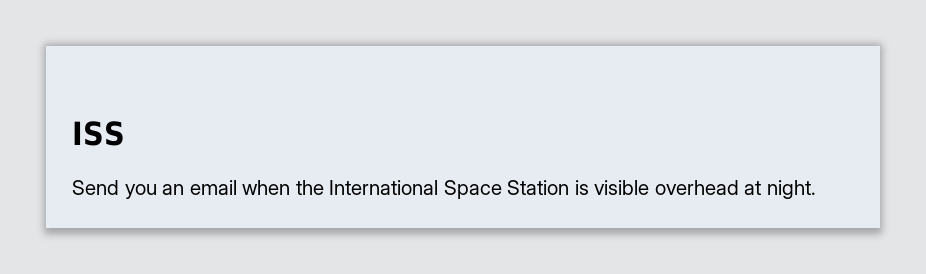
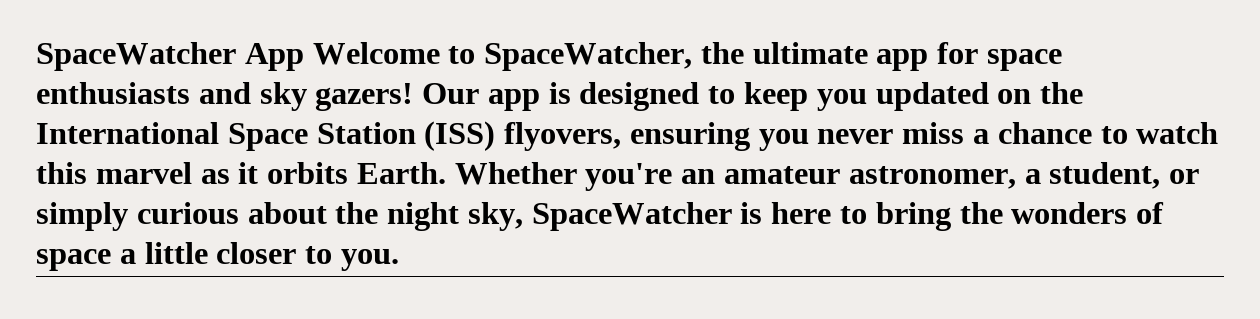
[72,121,125,146] [72,180,816,199] ISS // Send you an email when the International Space Station is visible overhead at night. -> [36,42,1062,71] [36,82,1084,111] [36,121,1219,151] [36,162,1200,191] [36,202,1165,231] [36,242,399,271] SpaceWatcher App Welcome to SpaceWatcher, the ultimate app for space enthusiasts and sky gazers! Our app is designed to keep you updated on the International Space Station (ISS) flyovers, ensuring you never miss a chance to watch this marvel as it orbits Earth. Whether you're an amateur astronomer, a student, or simply curious about the night sky, SpaceWatcher is here to bring the wonders of space a little closer to you.

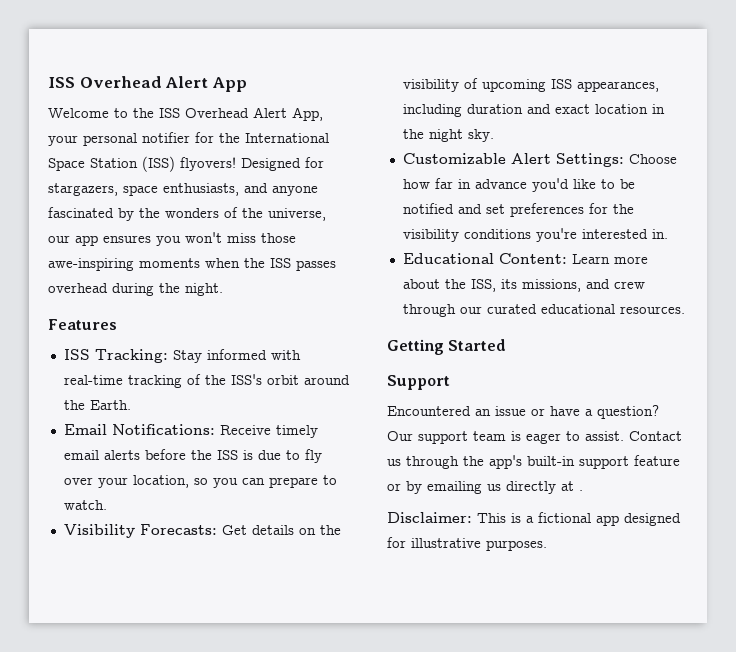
[36,42,236,71] SpaceWatcher -> [48,76,209,88] ISS Overhead Alert
(304, 57) none -> (247, 84) //
[484,42,1062,71] [36,82,1032,111] SpaceWatcher, the ultimate app for space enthusiasts and sky gazers! Our app is designed to keep you updated on -> [133,107,323,121] [48,132,214,146] the ISS Overhead Alert App, your personal notifier for
[504,122,1219,151] [36,162,1200,191] [36,202,1165,231] [36,242,399,271] flyovers, ensuring you never miss a chance to watch this marvel as it orbits Earth. Whether you're an amateur astronomer, a student, or simply curious about the night sky, SpaceWatcher is here to bring the wonders of space a little closer to you. -> [180,157,324,171] [48,183,318,196] [48,207,326,221] [48,232,296,246] [48,258,336,271] [48,283,223,296] [48,319,117,330] [63,349,301,363] [63,374,350,388] [63,400,131,410] [63,424,318,438] [63,449,322,463] [63,475,337,488] [63,500,107,510] [63,524,341,538] [402,78,659,92] [402,104,665,117] [402,129,494,142] [402,153,677,167] [402,178,635,192] [402,203,634,217] [402,228,668,242] [402,253,648,264] [402,279,645,292] [402,304,685,317] [387,339,507,355] [387,375,450,390] [387,405,659,419] [387,431,682,444] [387,455,680,469] [387,481,583,494] [387,512,681,526] [387,537,547,551] flyovers! Designed for stargazers, space enthusiasts, and anyone fascinated by the wonders of the universe, our app ensures you won't miss those awe-inspiring moments when the ISS passes overhead during the night. // Features // ISS Tracking: Stay informed with real-time tracking of the ISS's orbit around the Earth. // Email Notifications: Receive timely email alerts before the ISS is due to fly over your location, so you can prepare to watch. // Visibility Forecasts: Get details on the visibility of upcoming ISS appearances, including duration and exact location in the night sky. // Customizable Alert Settings: Choose how far in advance you'd like to be notified and set preferences for the visibility conditions you're interested in. // Educational Content: Learn more about the ISS, its missions, and crew through our curated educational resources. // Getting Started // Support // Encountered an issue or have a question? Our support team is eager to assist. Contact us through the app's built-in support feature or by emailing us directly at . // Disclaimer: This is a fictional app designed for illustrative purposes.

